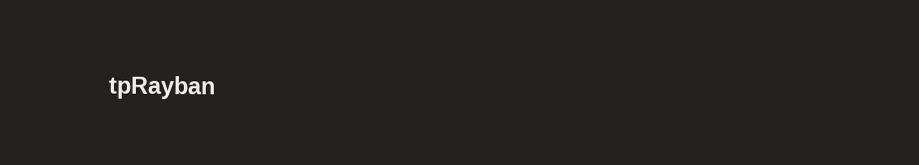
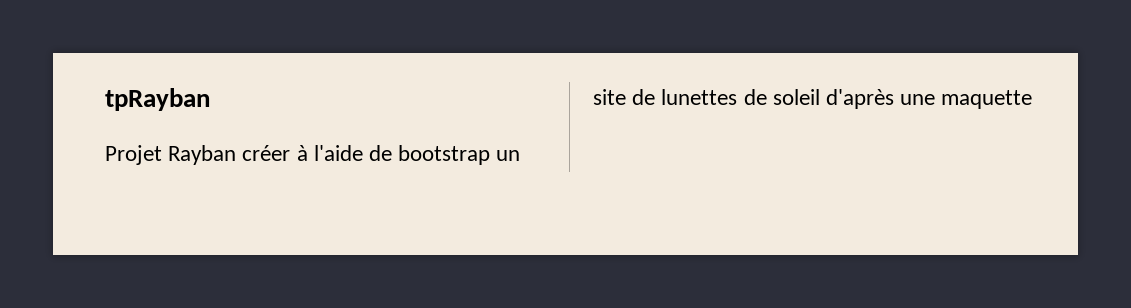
(216, 87) none -> [105,145,521,165] [593,89,1033,109] // Projet Rayban créer à l'aide de bootstrap un site de lunettes de soleil d'après une maquette

